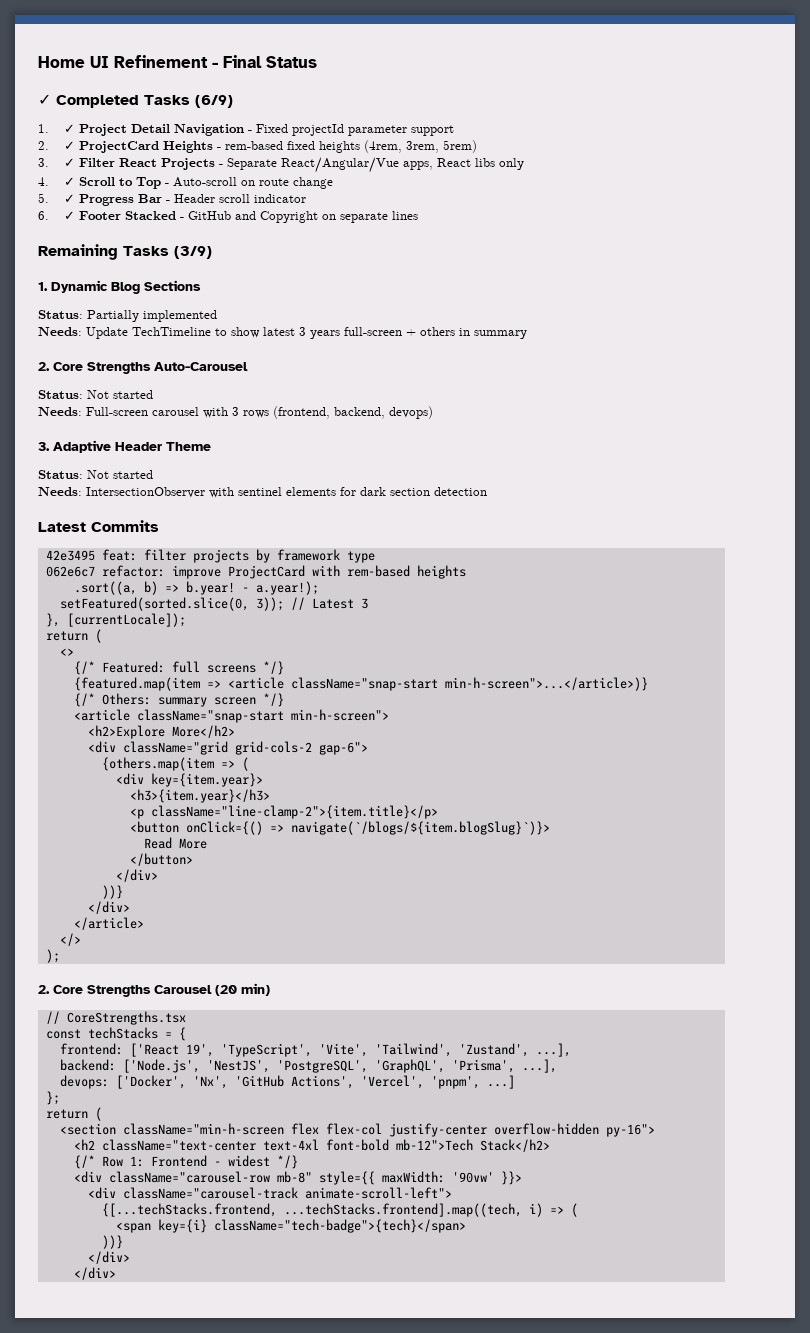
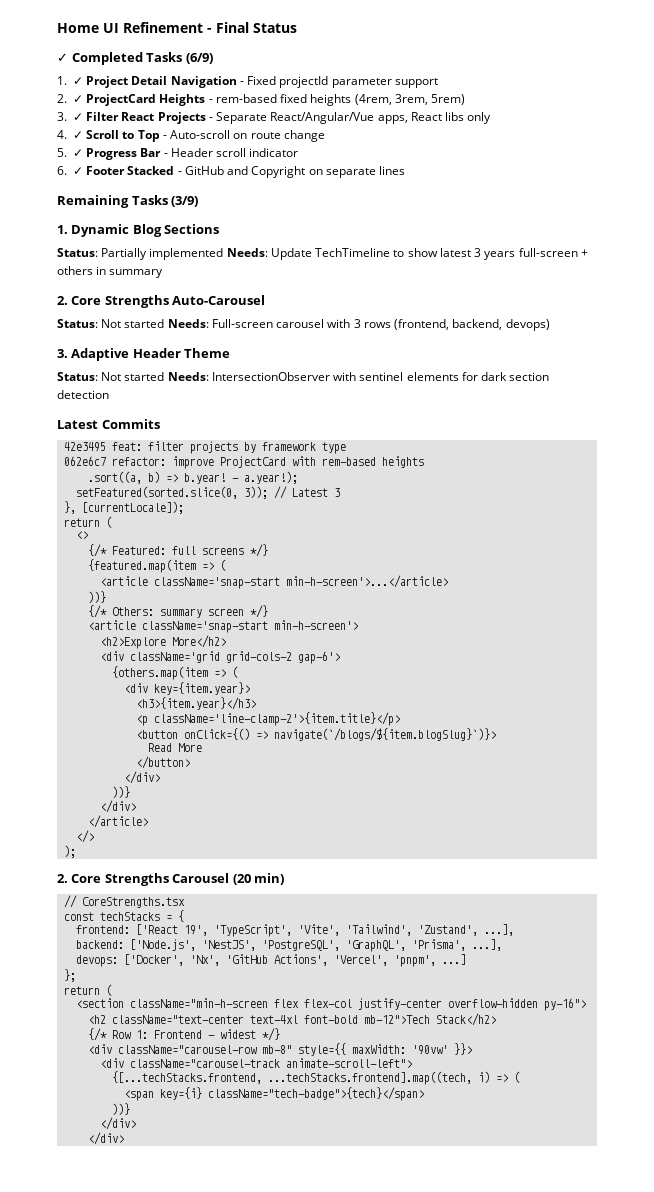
(217, 316) // -> (224, 254) none
(153, 394) // -> (165, 323) none
(153, 474) // -> (165, 376) none
[227,677,648,691] <article className="snap-start min-h-screen">...</article>)} -> [220,559,227,571] [100,575,449,589] [88,591,107,603] ( // <article className='snap-start min-h-screen'>...</article> // ))}
[136,709,389,723] className="snap-start min-h-screen"> -> [142,620,359,633] className='snap-start min-h-screen'>
[122,741,368,755] className="grid grid-cols-2 gap-6"> -> [130,651,341,664] className='grid grid-cols-2 gap-6'>
[150,805,438,819] className="line-clamp-2">{item.title}</p> -> [154,712,401,726] className='line-clamp-2'>{item.title}</p>

